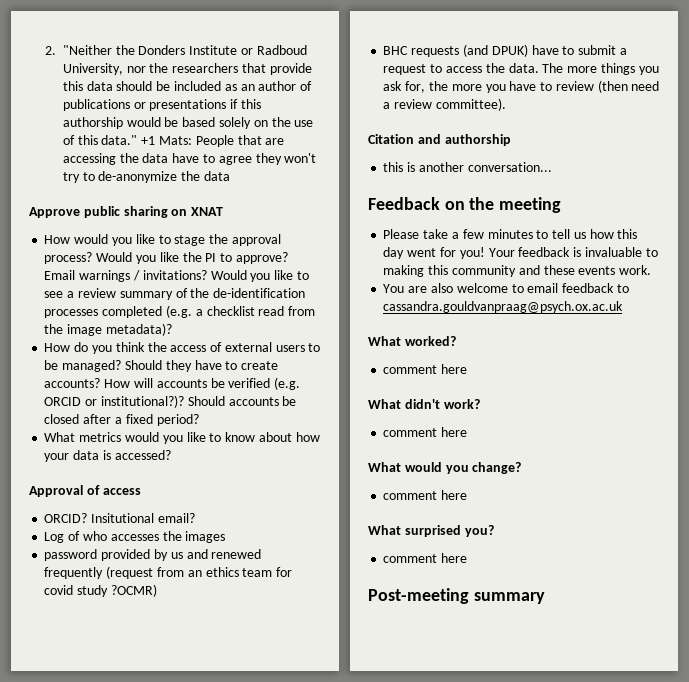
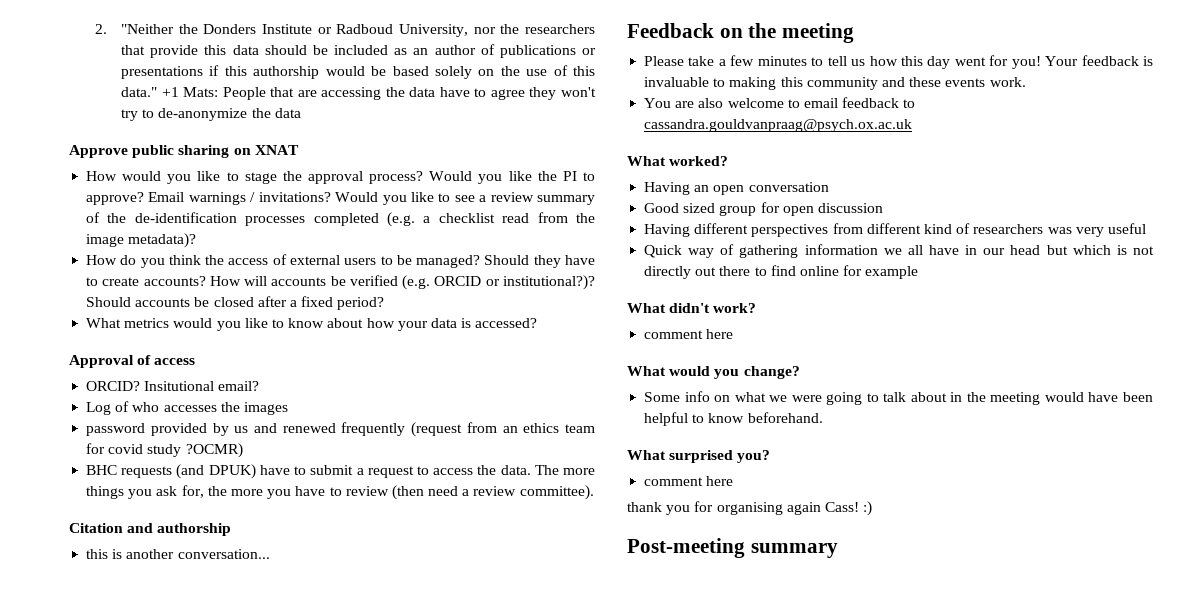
[383,364,468,374] comment here -> [644,182,829,195] [644,202,883,216] [644,223,1146,237] [644,244,1155,258] [644,265,919,279] Having an open conversation // Good sized group for open discussion // Having different perspectives from different kind of researchers was very useful // Quick way of gathering information we all have in our head but which is not directly out there to find online for example
[383,490,468,500] comment here -> [644,391,1153,405] [644,412,823,426] Some info on what we were going to talk about in the meeting would have been helpful to know beforehand.
(468, 558) none -> [627,501,873,516] // thank you for organising again Cass! :)

